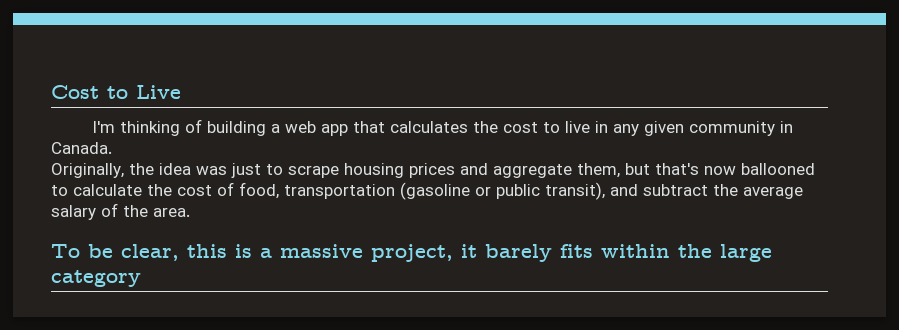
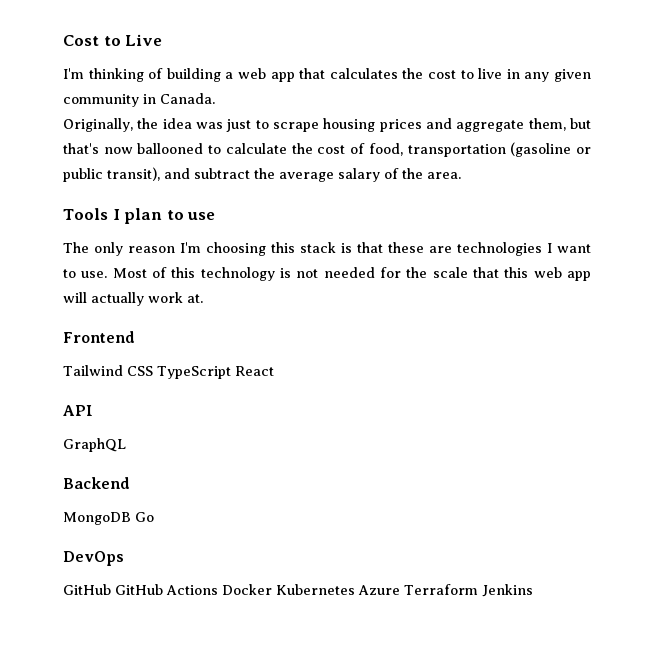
[51,244,772,262] [51,270,141,287] To be clear, this is a massive project, it barely fits within the large category -> [63,208,216,224] [63,242,591,256] [63,267,591,281] [63,292,203,306] [63,331,135,343] [63,365,274,379] [63,405,93,416] [63,438,126,452] [63,477,130,489] [63,512,154,525] [63,551,124,566] [63,584,533,597] Tools I plan to use // The only reason I'm choosing this stack is that these are technologies I want to use. Most of this technology is not needed for the scale that this web app will actually work at. // Frontend // Tailwind CSS TypeScript React // API // GraphQL // Backend // MongoDB Go // DevOps // GitHub GitHub Actions Docker Kubernetes Azure Terraform Jenkins

